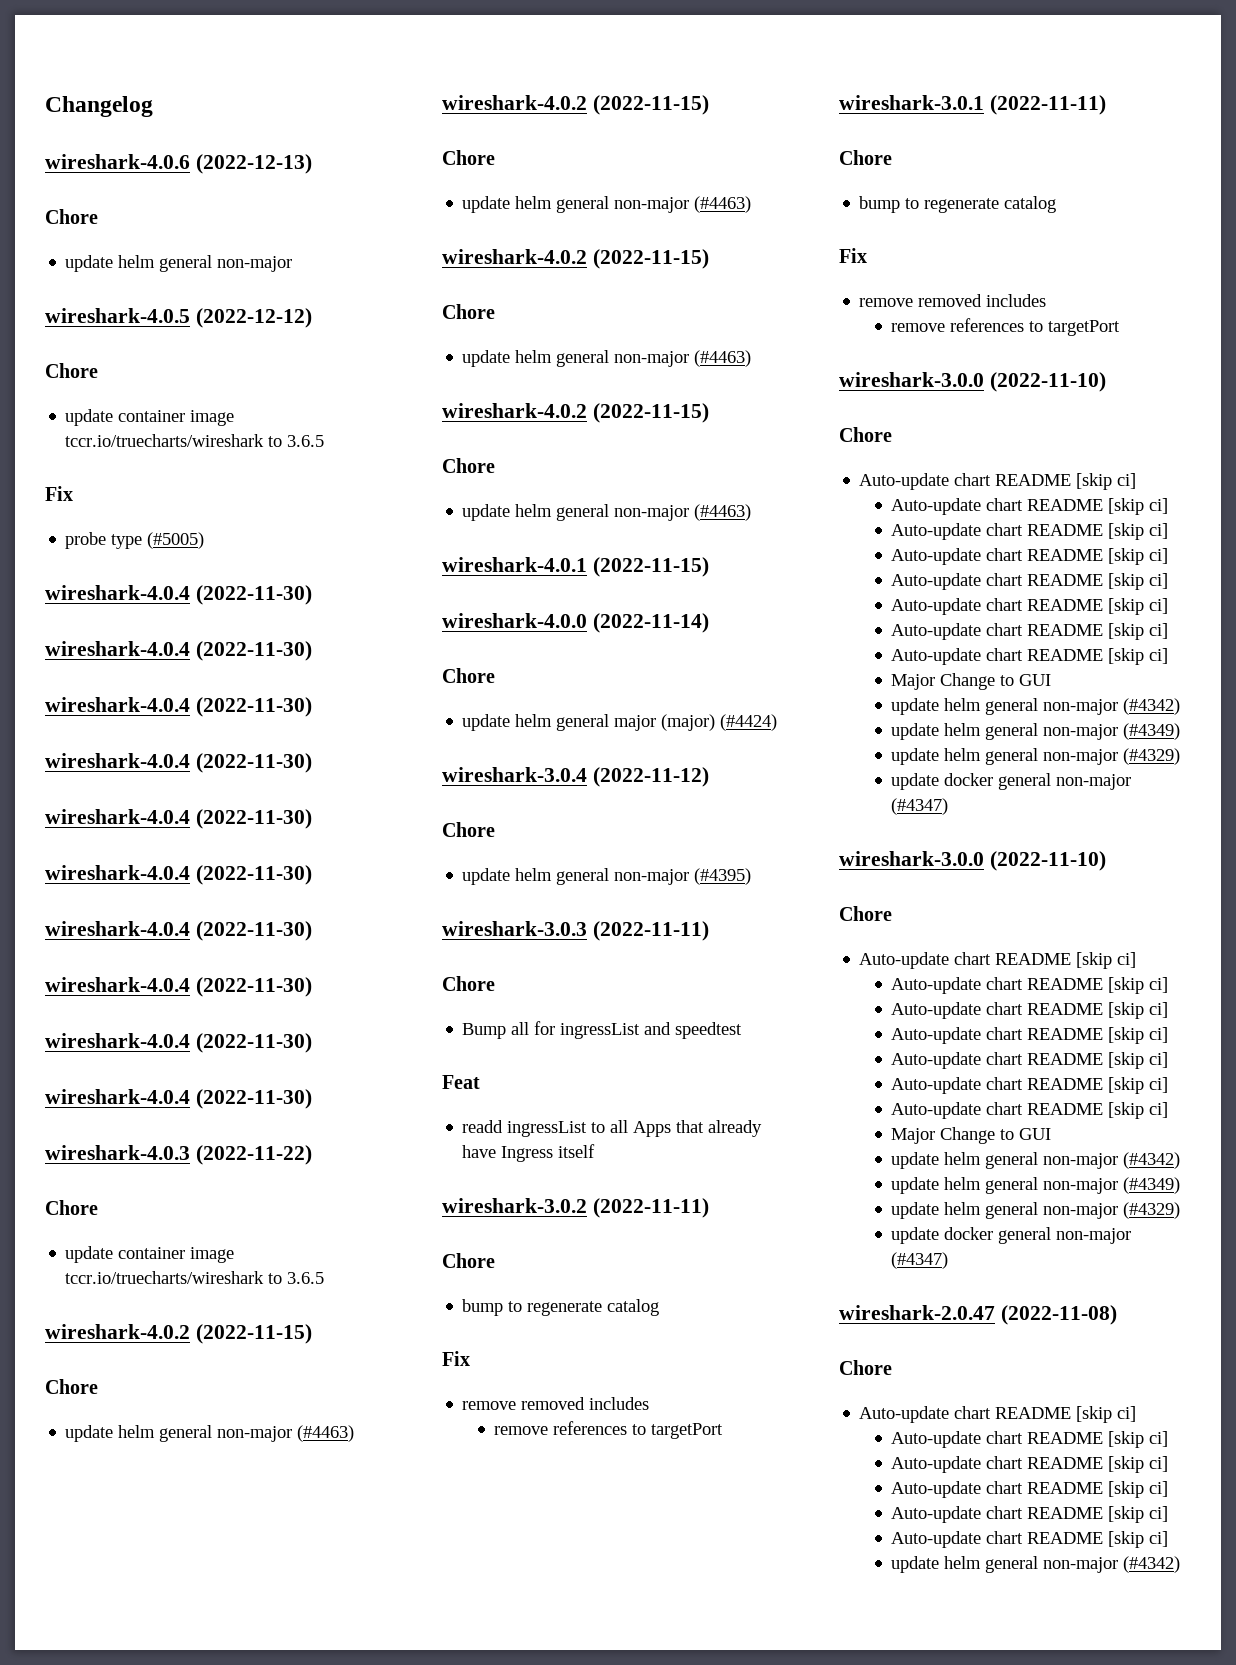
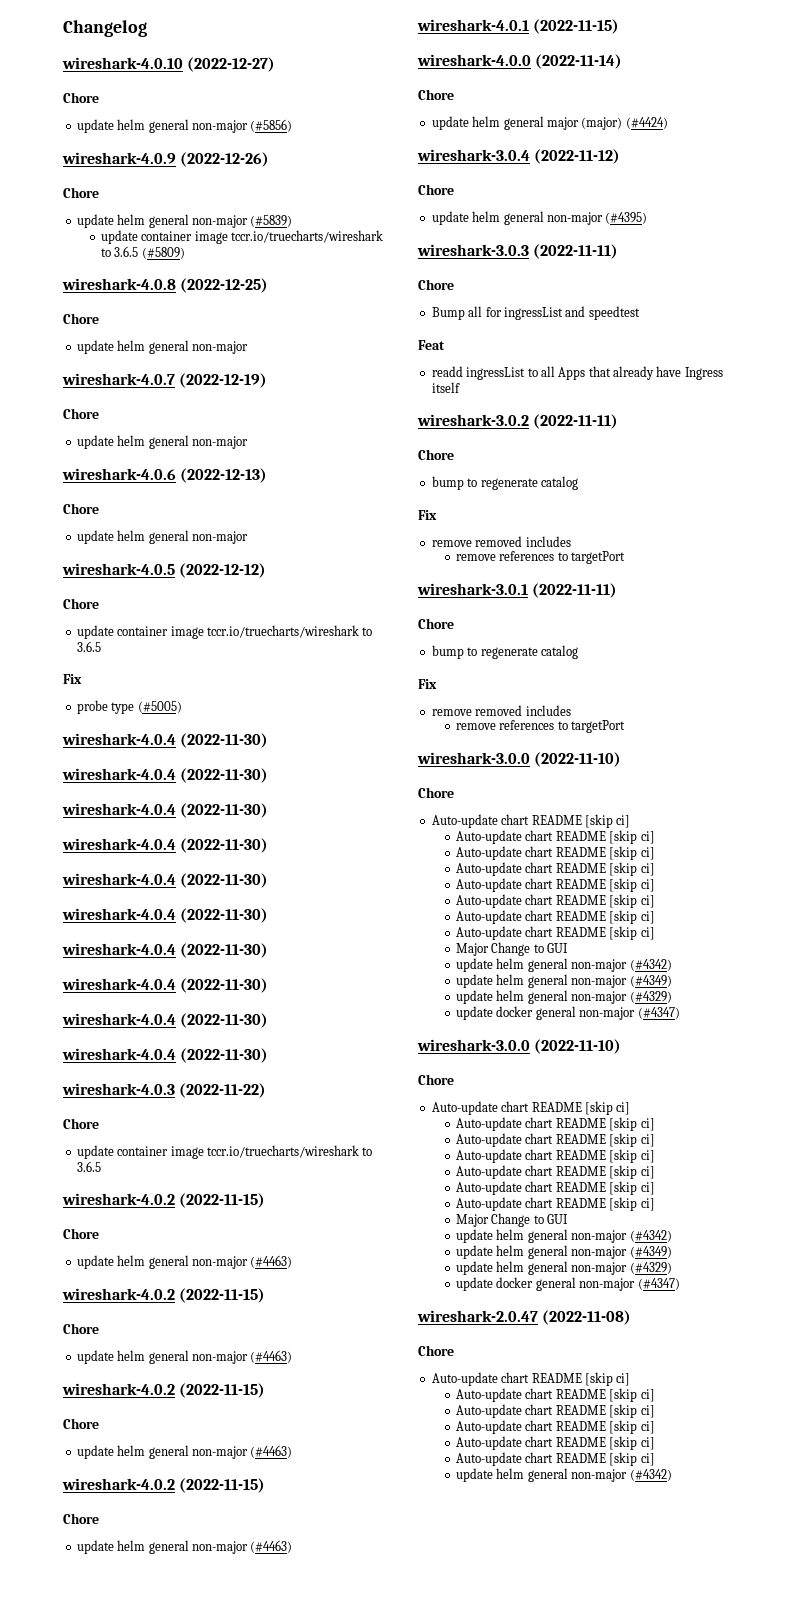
(153, 106) none -> [62,57,276,72] [63,92,99,103] [76,119,293,133] [62,152,270,167] [63,187,99,198] [76,214,293,228] [101,230,384,244] [101,246,185,259] [62,278,269,293] [63,313,99,324] [76,340,248,354] [62,373,268,388] [63,408,99,419] [76,435,248,449] // wireshark-4.0.10 (2022-12-27) // Chore // update helm general non-major (#5856) // wireshark-4.0.9 (2022-12-26) // Chore // update helm general non-major (#5839) // update container image tccr.io/truecharts/wireshark to 3.6.5 (#5809) // wireshark-4.0.8 (2022-12-25) // Chore // update helm general non-major // wireshark-4.0.7 (2022-12-19) // Chore // update helm general non-major

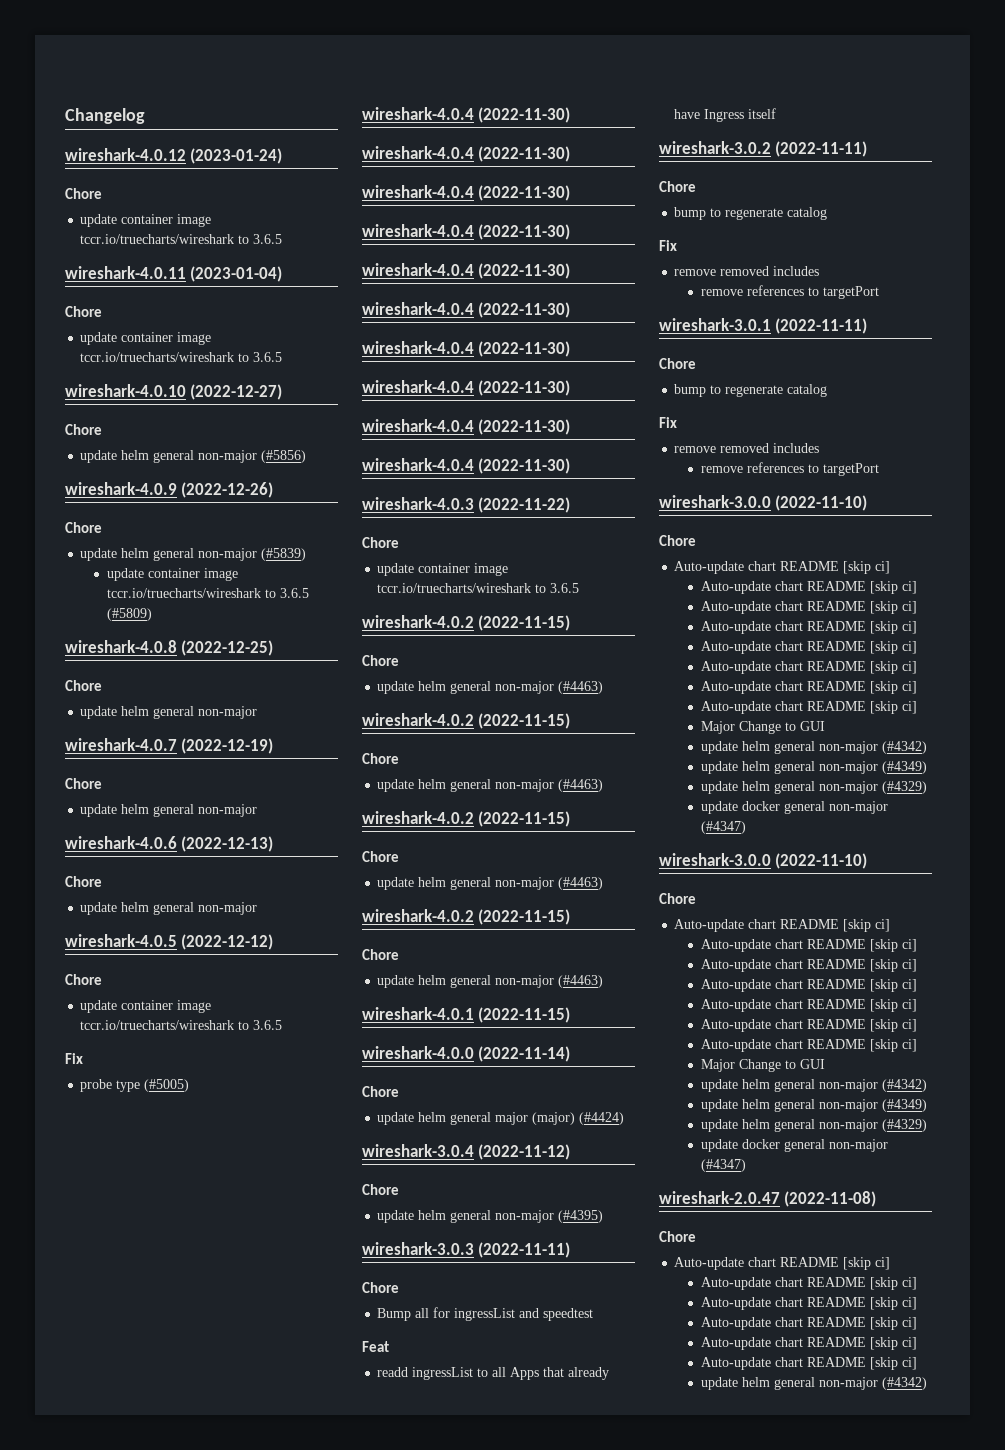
(147, 28) none -> [65,148,283,164] [65,188,102,199] [80,214,212,227] [80,234,283,244] [65,266,283,282] [65,306,102,317] [80,332,212,345] [80,352,283,362] // wireshark-4.0.12 (2023-01-24) // Chore // update container image tccr.io/truecharts/wireshark to 3.6.5 // wireshark-4.0.11 (2023-01-04) // Chore // update container image tccr.io/truecharts/wireshark to 3.6.5

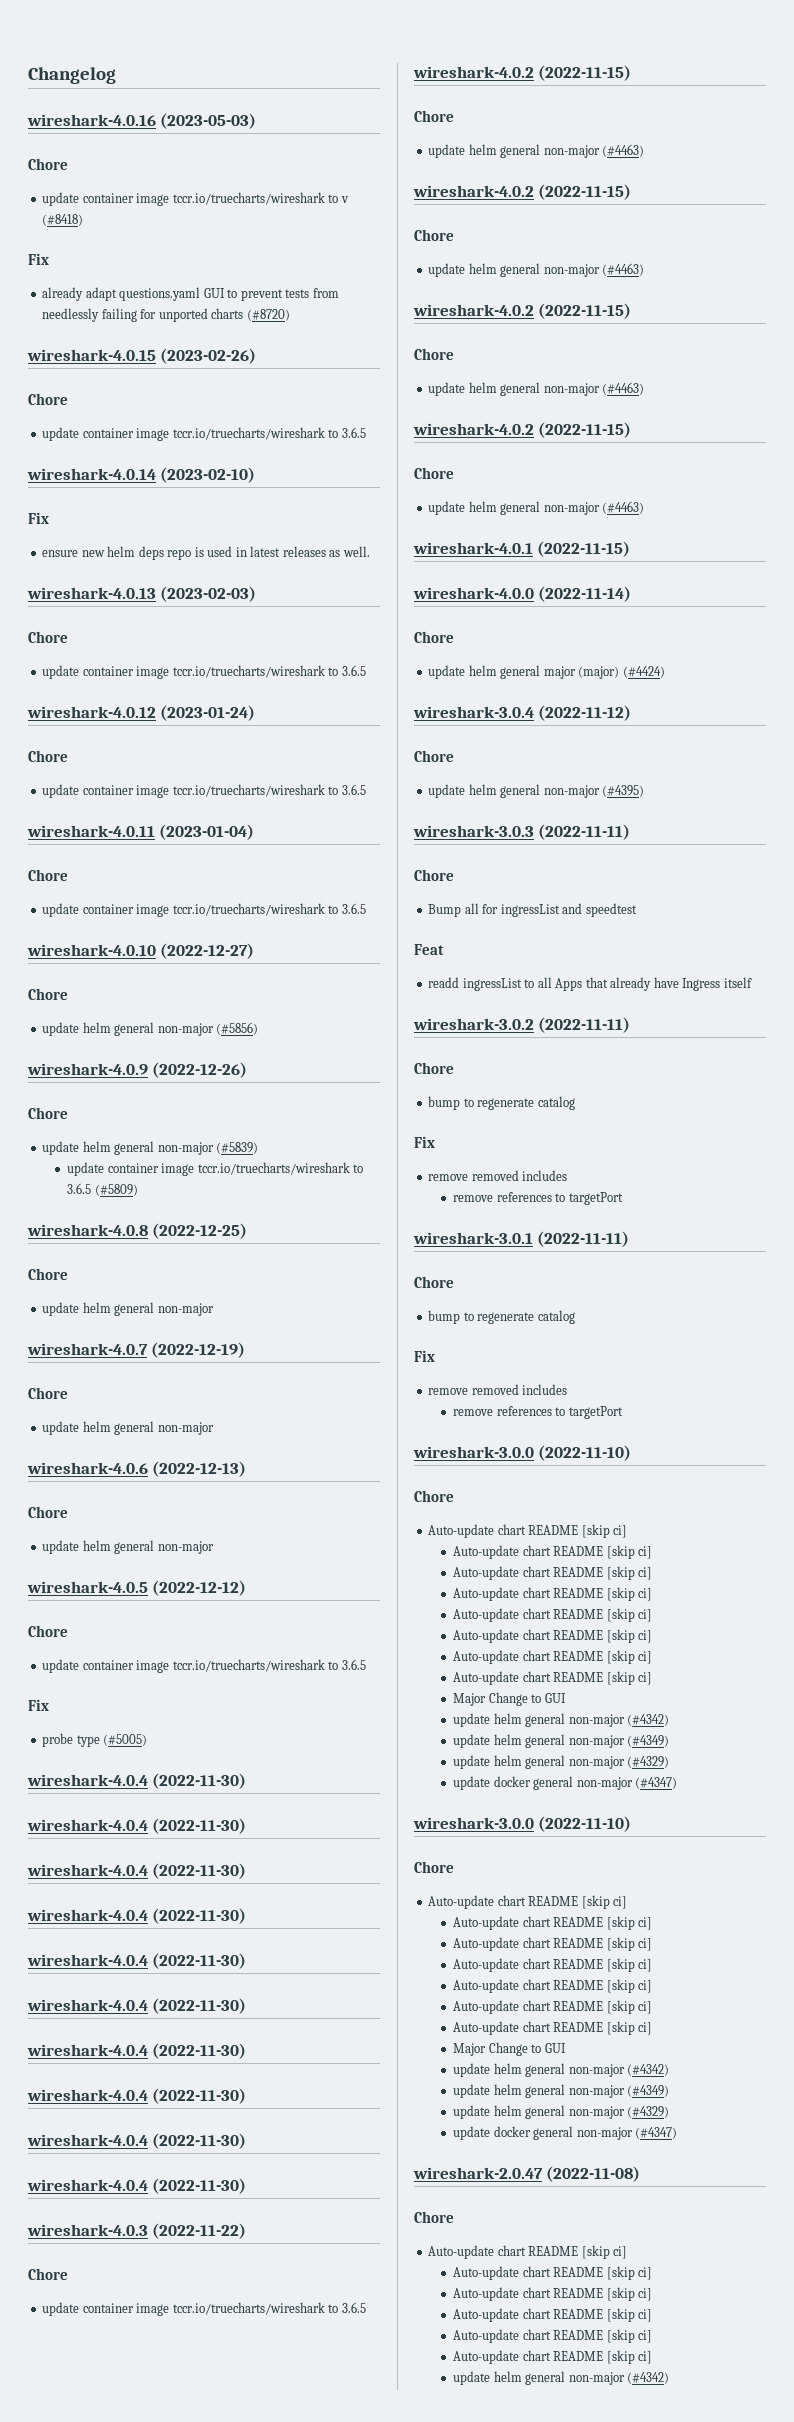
(145, 116) none -> [27,113,257,129] [28,158,68,170] [42,192,349,206] [42,214,84,226] [28,253,49,265] [42,287,339,301] [42,308,290,322] [27,348,257,364] [28,393,68,405] [42,427,366,441] [27,467,256,483] [28,512,49,524] [42,546,370,560] [27,586,257,602] [28,631,68,643] [42,665,366,679] // wireshark-4.0.16 (2023-05-03) // Chore // update container image tccr.io/truecharts/wireshark to v (#8418) // Fix // already adapt questions.yaml GUI to prevent tests from needlessly failing for unported charts (#8720) // wireshark-4.0.15 (2023-02-26) // Chore // update container image tccr.io/truecharts/wireshark to 3.6.5 // wireshark-4.0.14 (2023-02-10) // Fix // ensure new helm deps repo is used in latest releases as well. // wireshark-4.0.13 (2023-02-03) // Chore // update container image tccr.io/truecharts/wireshark to 3.6.5

